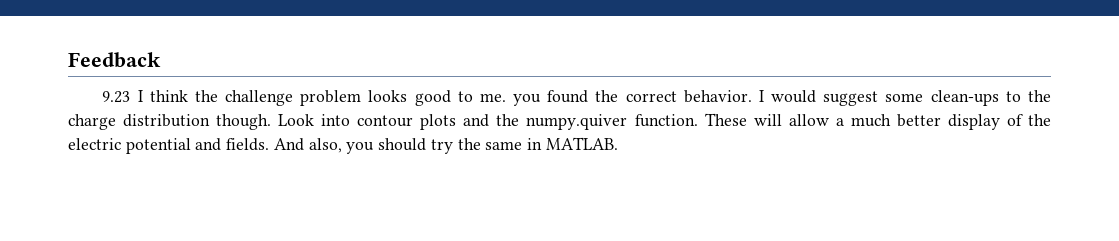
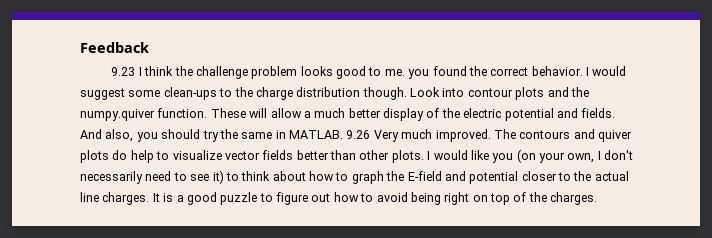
(618, 143) none -> [346,129,632,142] [80,149,634,163] [80,170,629,184] [80,192,598,205] 9.26 Very much improved. The contours and quiver plots do help to visualize vector fields better than other plots. I would like you (on your own, I don't necessarily need to see it) to think about how to graph the E-field and potential closer to the actual line charges. It is a good puzzle to figure out how to avoid being right on top of the charges.

